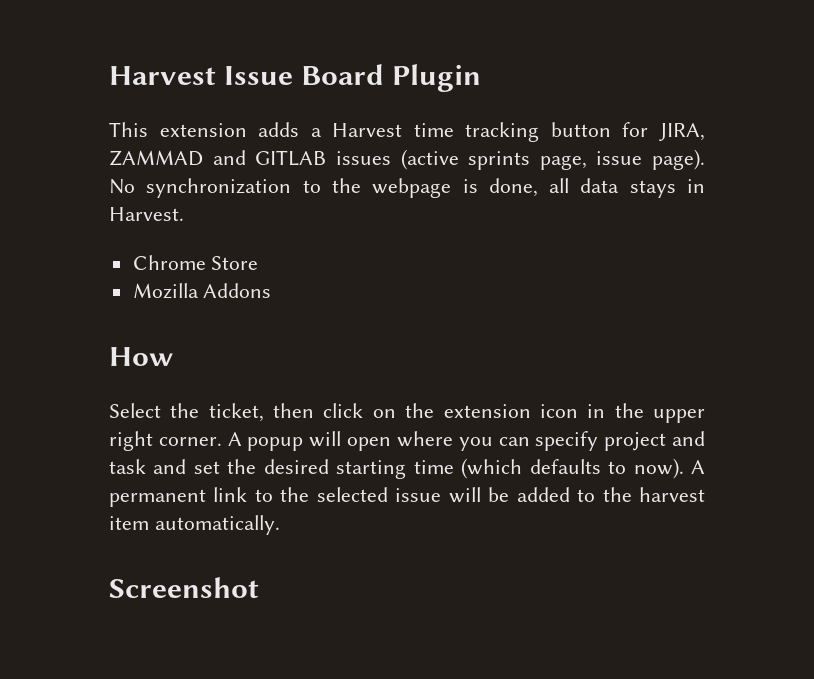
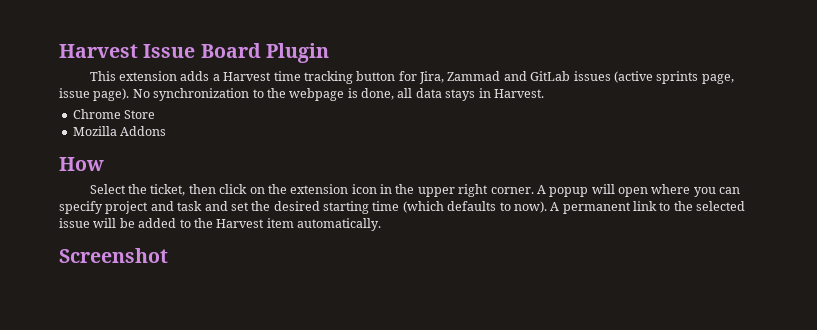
[658,123,705,141] [109,150,327,166] JIRA, ZAMMAD and GITLAB -> [419,71,571,84] Jira, Zammad and GitLab
[638,487,705,502] harvest -> [216,219,265,228] Harvest

